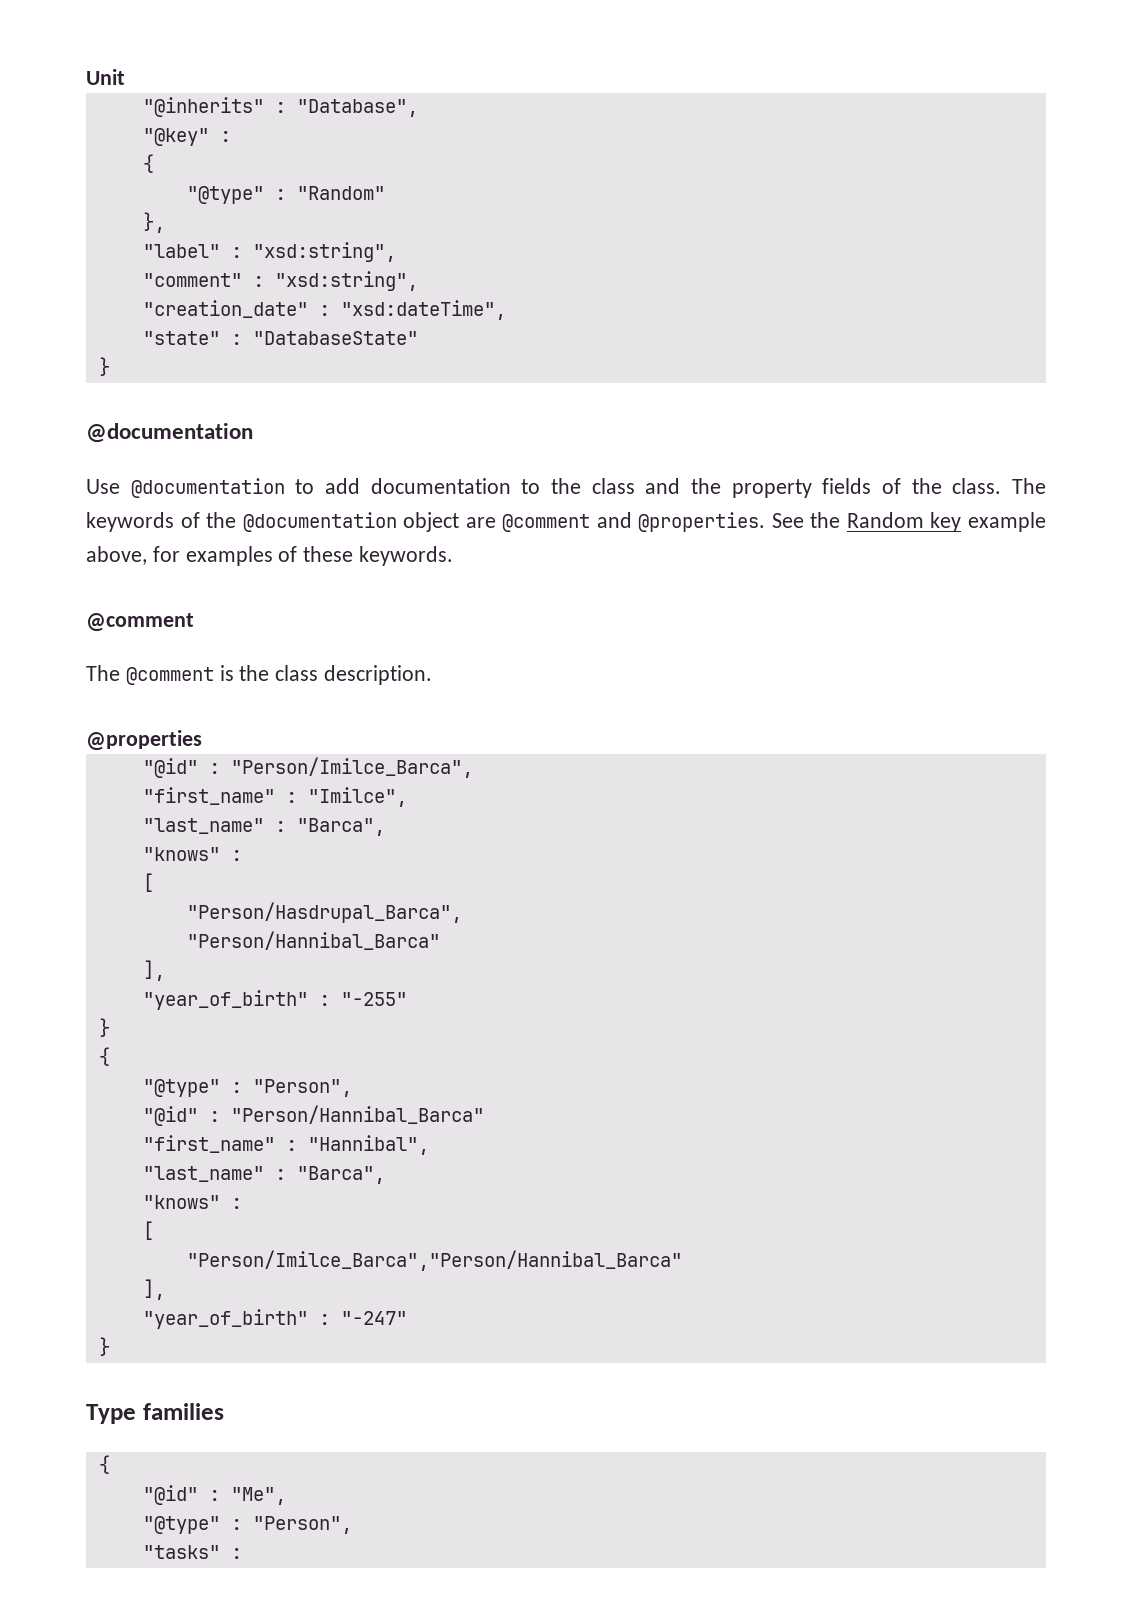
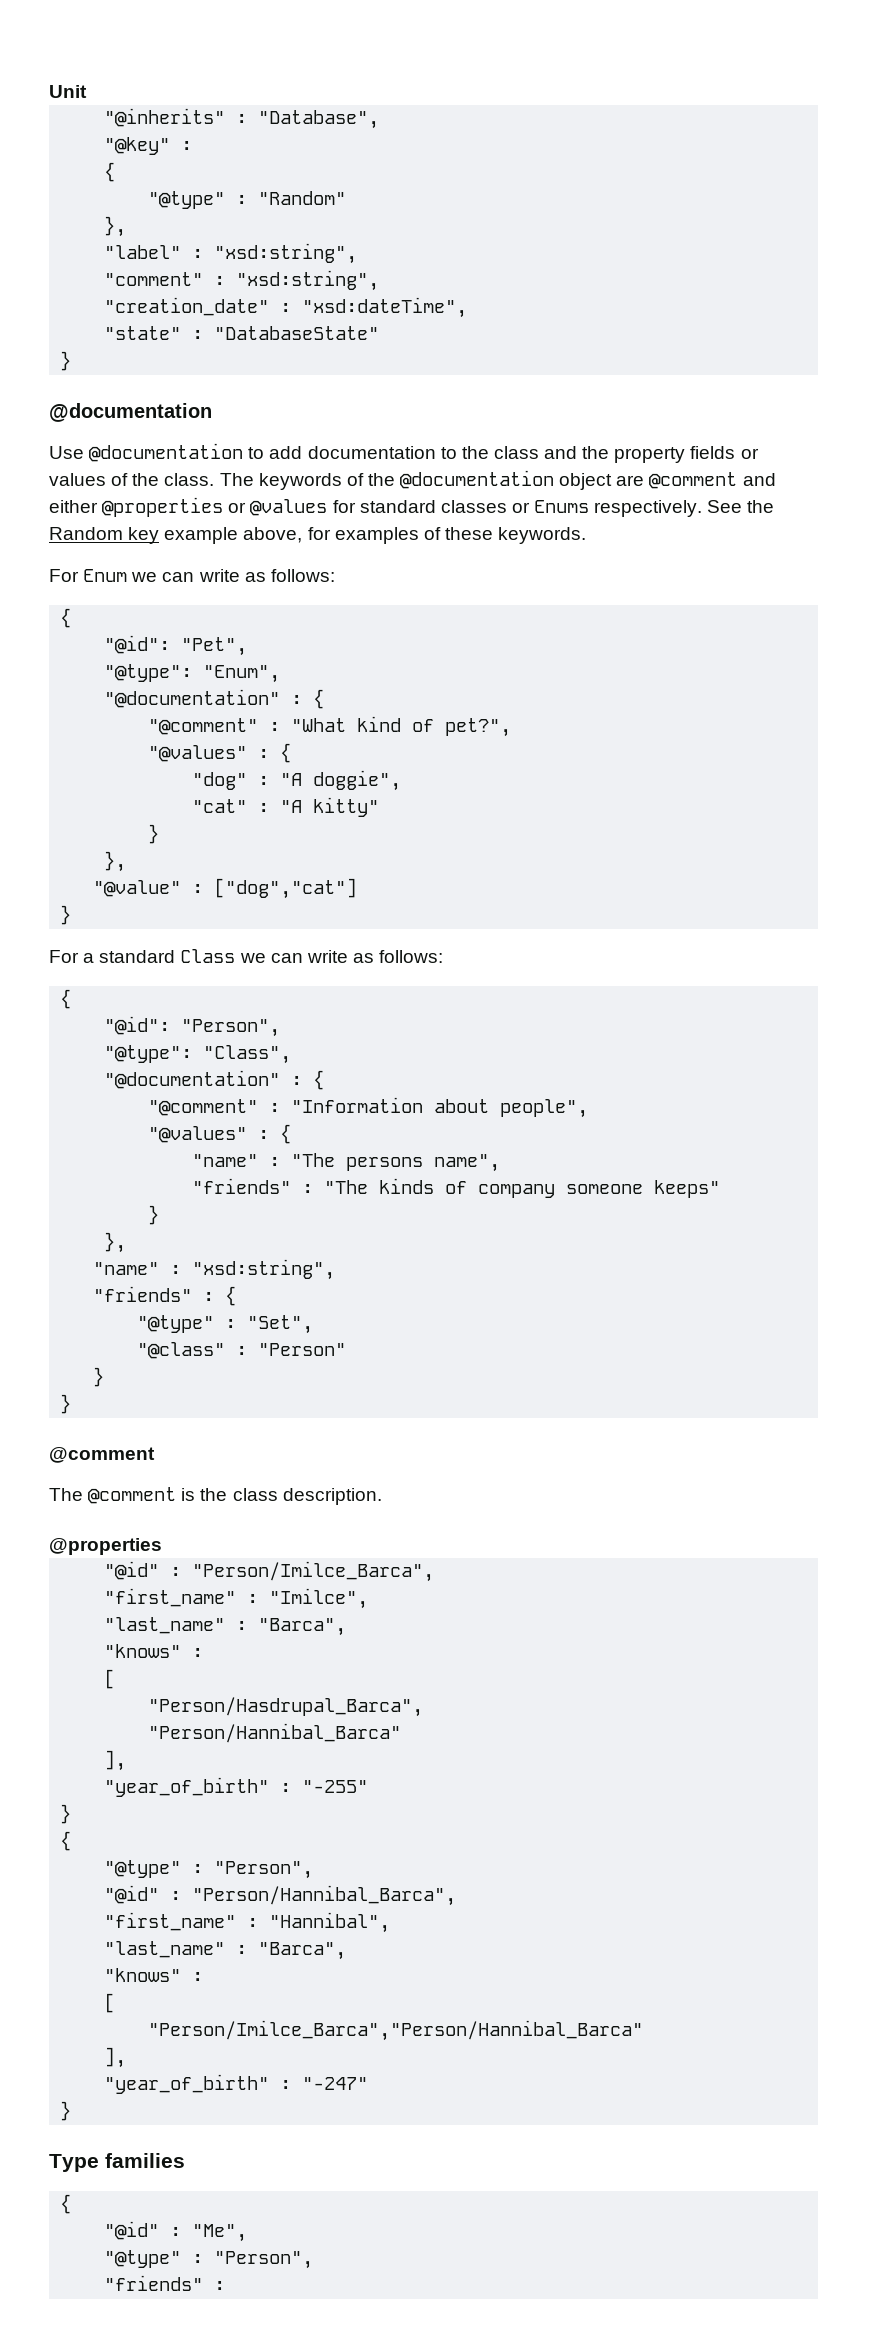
(872, 486) none -> [740,448,759,459] [49,473,106,486] or values
[638,512,766,532] @properties. -> [49,497,703,517] either @properties or @values for standard classes or Enums respectively.
(454, 556) none -> [49,569,335,582] [60,608,72,628] [104,635,248,656] [104,664,281,683] [104,689,325,709] [148,716,512,737] [148,743,292,763] [192,770,402,791] [192,797,380,817] [148,824,160,844] [104,851,127,872] [93,878,358,899] [60,905,72,925] [49,949,444,963] [60,989,72,1009] [104,1016,281,1037] [104,1045,292,1064] [104,1070,325,1090] [148,1097,589,1118] [148,1124,292,1144] [192,1153,501,1172] [192,1178,721,1198] [148,1205,160,1225] [104,1232,127,1253] [93,1259,336,1280] [93,1286,237,1306] [137,1315,314,1334] [137,1342,347,1359] [93,1367,105,1387] [60,1394,72,1414] // For Enum we can write as follows: // { // "@id": "Pet", // "@type": "Enum", // "@documentation" : { // "@comment" : "What kind of pet?", // "@values" : { // "dog" : "A doggie", // "cat" : "A kitty" // } // }, // "@value" : ["dog","cat"] // } // For a standard Class we can write as follows: // { // "@id": "Person", // "@type": "Class", // "@documentation" : { // "@comment" : "Information about people", // "@values" : { // "name" : "The persons name", // "friends" : "The kinds of company someone keeps" // } // }, // "name" : "xsd:string", // "friends" : { // "@type" : "Set", // "@class" : "Person" // } // }
[230,1105,484,1124] "Person/Hannibal_Barca" -> [192,1885,457,1906] "Person/Hannibal_Barca",
[142,1545,220,1559] "tasks" -> [104,2275,204,2291] "friends"

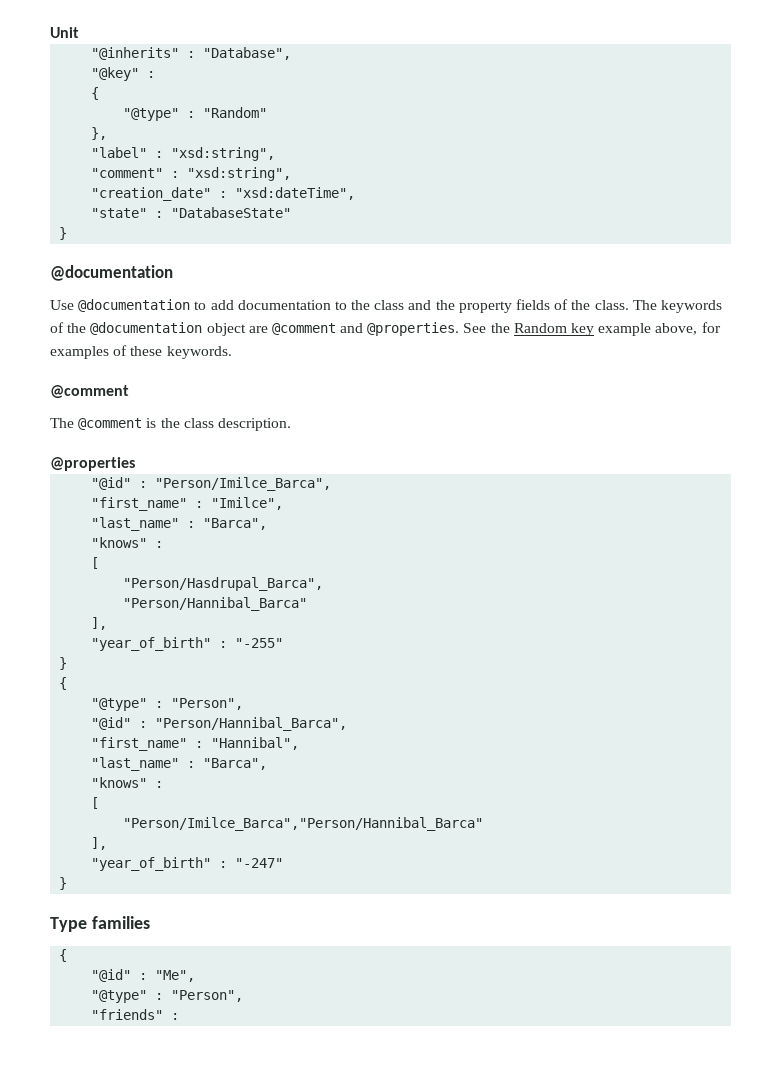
[740,448,759,459] [49,473,106,486] or values -> (551, 304) none
[49,497,703,517] either @properties or @values for standard classes or Enums respectively. -> [367,322,460,336] @properties.
[49,569,335,582] [60,608,72,628] [104,635,248,656] [104,664,281,683] [104,689,325,709] [148,716,512,737] [148,743,292,763] [192,770,402,791] [192,797,380,817] [148,824,160,844] [104,851,127,872] [93,878,358,899] [60,905,72,925] [49,949,444,963] [60,989,72,1009] [104,1016,281,1037] [104,1045,292,1064] [104,1070,325,1090] [148,1097,589,1118] [148,1124,292,1144] [192,1153,501,1172] [192,1178,721,1198] [148,1205,160,1225] [104,1232,127,1253] [93,1259,336,1280] [93,1286,237,1306] [137,1315,314,1334] [137,1342,347,1359] [93,1367,105,1387] [60,1394,72,1414] // For Enum we can write as follows: // { // "@id": "Pet", // "@type": "Enum", // "@documentation" : { // "@comment" : "What kind of pet?", // "@values" : { // "dog" : "A doggie", // "cat" : "A kitty" // } // }, // "@value" : ["dog","cat"] // } // For a standard Class we can write as follows: // { // "@id": "Person", // "@type": "Class", // "@documentation" : { // "@comment" : "Information about people", // "@values" : { // "name" : "The persons name", // "friends" : "The kinds of company someone keeps" // } // }, // "name" : "xsd:string", // "friends" : { // "@type" : "Set", // "@class" : "Person" // } // } -> (232, 352) none

